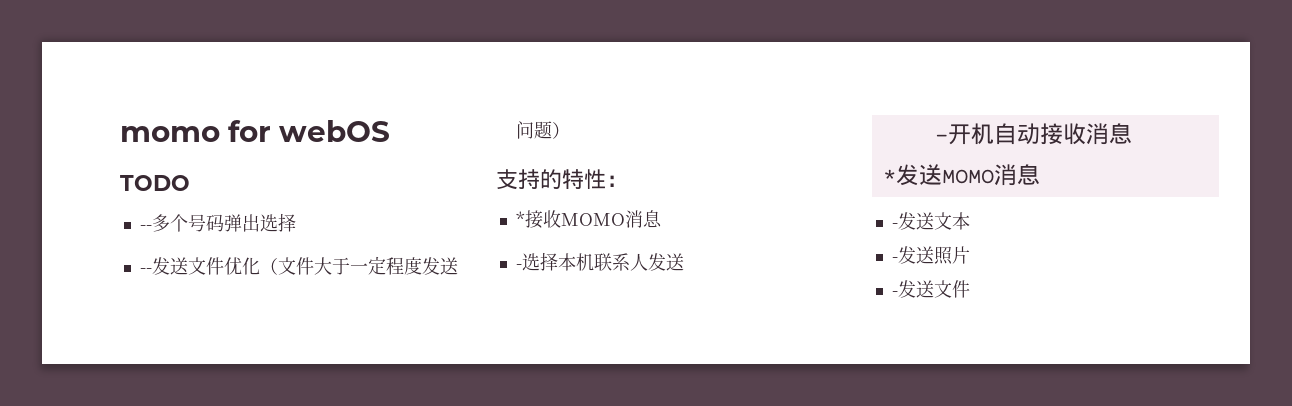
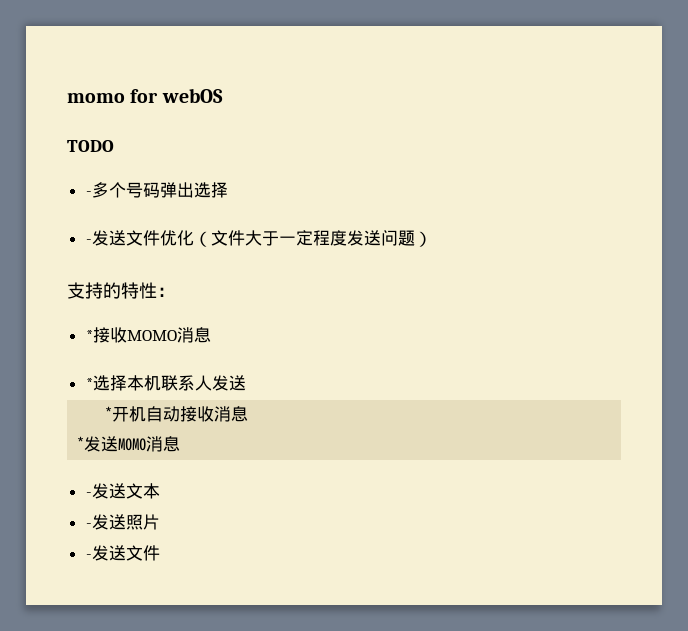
[139,225,152,230] -- -> [85,191,92,196] -
[139,268,152,273] -- -> [85,239,92,244] -
[515,264,522,269] - -> [85,378,93,389] *
[934,134,948,142] - -> [105,406,113,420] *

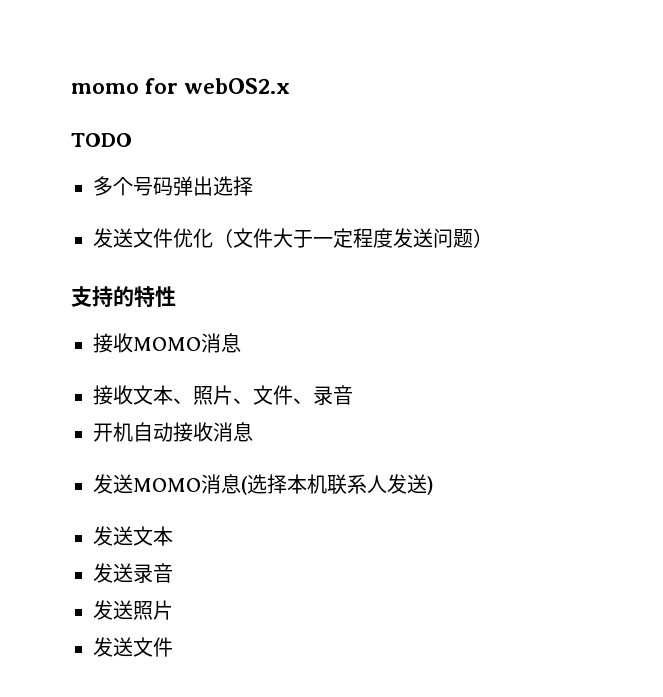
[161,88,223,103] webOS -> [184,78,291,94] webOS2.x
[85,191,92,196] - -> (132, 140) none
[85,239,92,244] - -> (253, 186) none
[157,287,175,297] [85,330,93,341] ： // * -> (176, 296) //
[85,378,93,389] * -> [93,385,353,405] [93,422,253,442] [93,474,248,495] 接收文本、照片、文件、录音 // 开机自动接收消息 // 发送MOMO消息(
[105,406,249,422] [77,436,181,452] [85,492,92,497] // *开机自动接收消息 // *发送MOMO消息 // - -> [427,476,433,495] ) //
[85,523,92,528] - -> [93,563,173,583] 发送录音 //
[85,554,92,559] - -> (173, 610) none

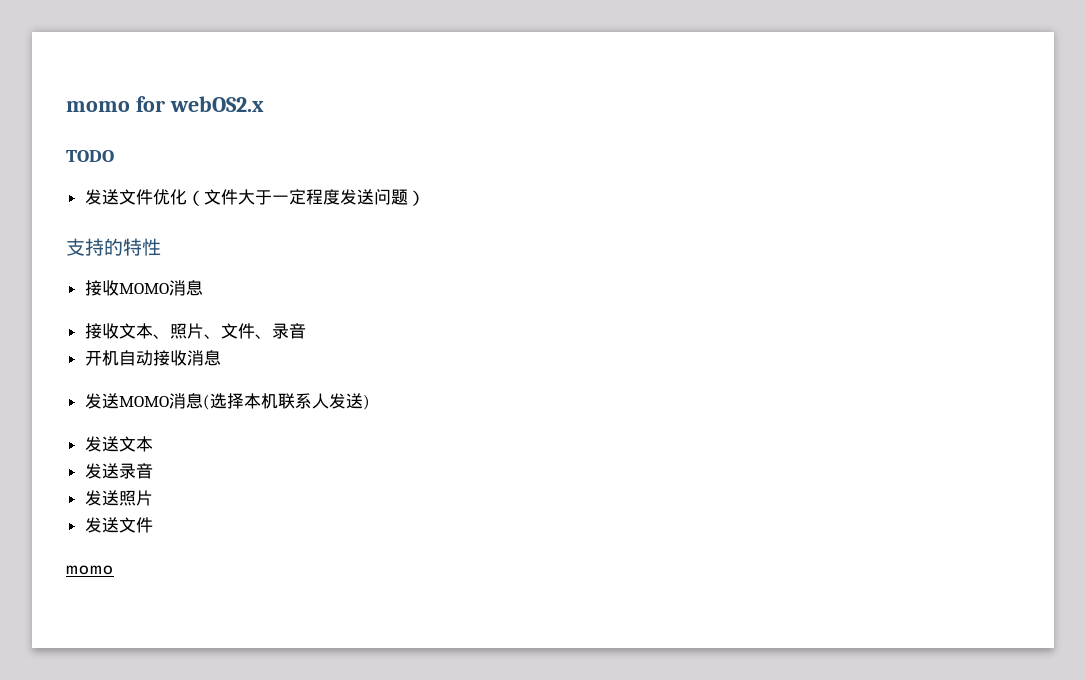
[93,176,253,196] // 多个号码弹出选择 -> (114, 156) none
(173, 647) none -> [66,565,114,575] // momo

